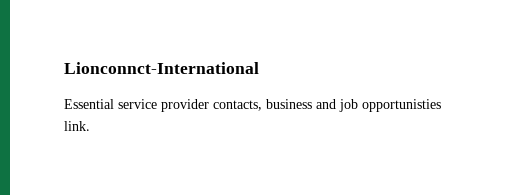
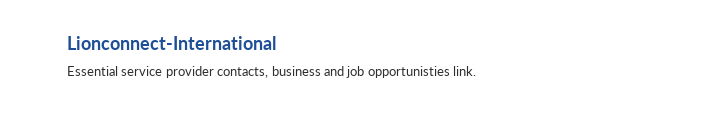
[64,62,259,74] Lionconnct-International -> [67,36,276,50] Lionconnect-International

